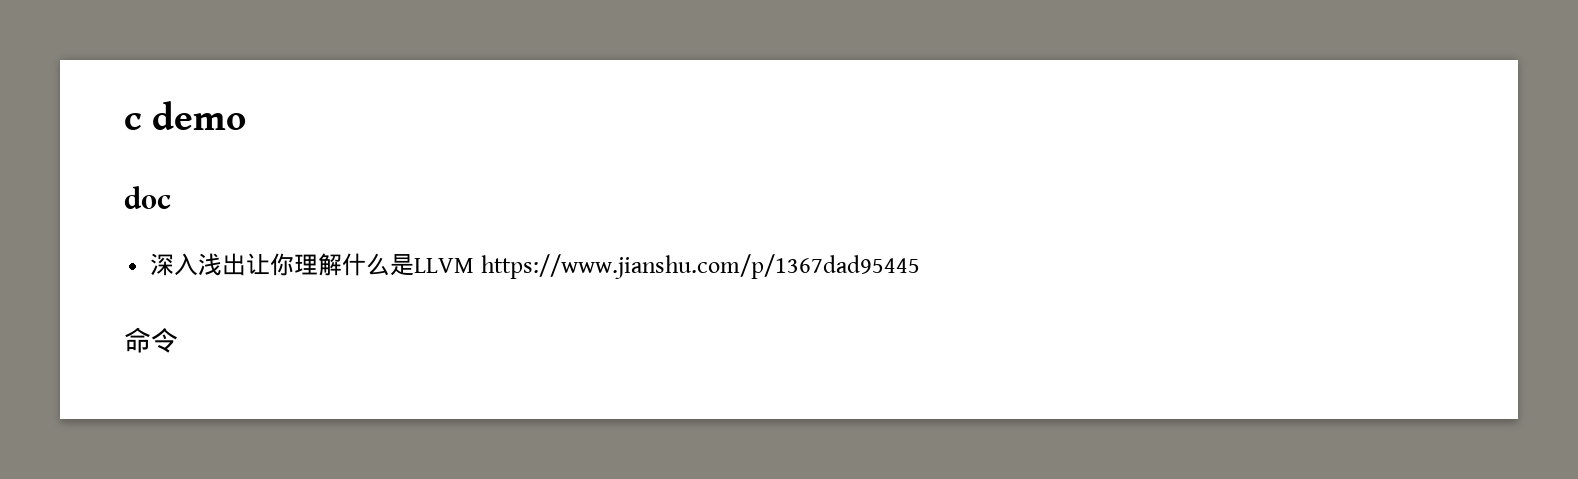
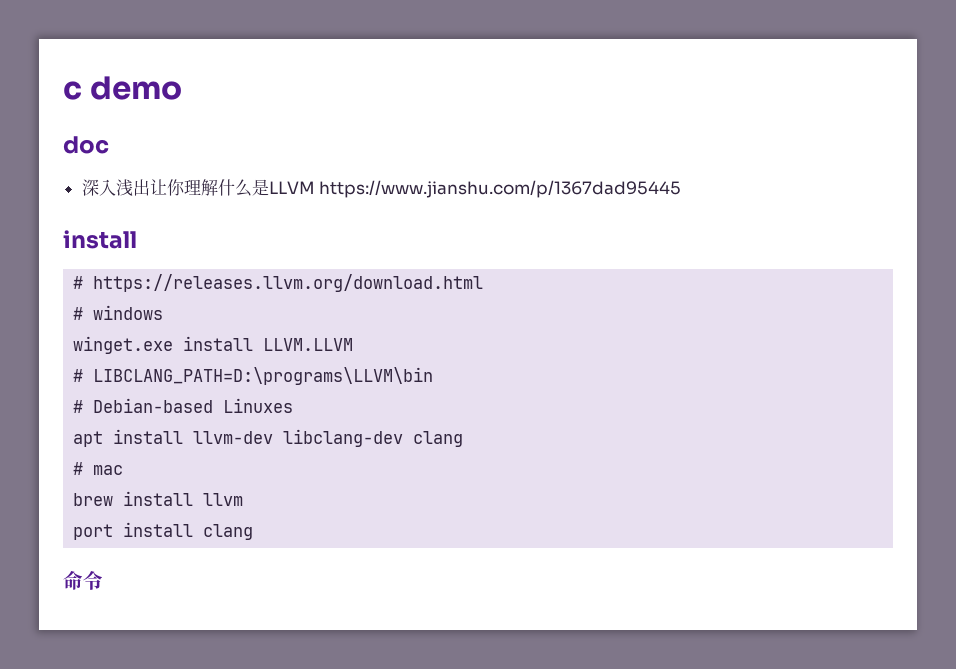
(920, 266) none -> [63,230,137,249] [73,274,484,292] [73,305,164,320] [73,336,354,354] [73,367,434,385] [73,398,294,413] [73,429,464,447] [73,462,124,475] [73,491,244,506] [73,522,254,540] // install // # https://releases.llvm.org/download.html // # windows // winget.exe install LLVM.LLVM // # LIBCLANG_PATH=D:\programs\LLVM\bin // # Debian-based Linuxes // apt install llvm-dev libclang-dev clang // # mac // brew install llvm // port install clang

